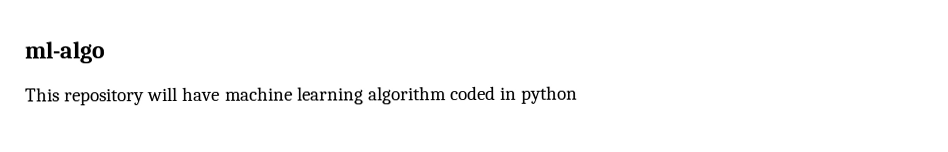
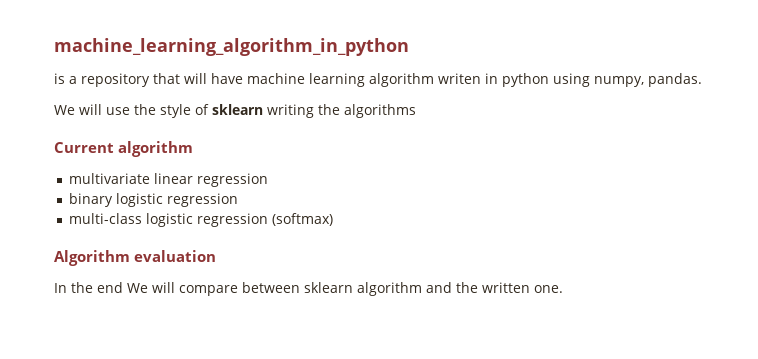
[24,41,105,64] [25,87,146,106] ml-algo // This repository -> [54,38,409,56] [54,73,180,87] machine_learning_algorithm_in_python // is a repository that
[449,85,496,101] coded -> [438,73,481,84] writen
(579, 94) none -> [553,73,702,87] [54,104,416,118] [54,141,194,157] [69,173,269,187] [69,193,239,207] [69,213,334,227] [54,250,217,266] [54,282,563,296] using numpy, pandas. // We will use the style of sklearn writing the algorithms // Current algorithm // multivariate linear regression // binary logistic regression // multi-class logistic regression (softmax) // Algorithm evaluation // In the end We will compare between sklearn algorithm and the written one.

